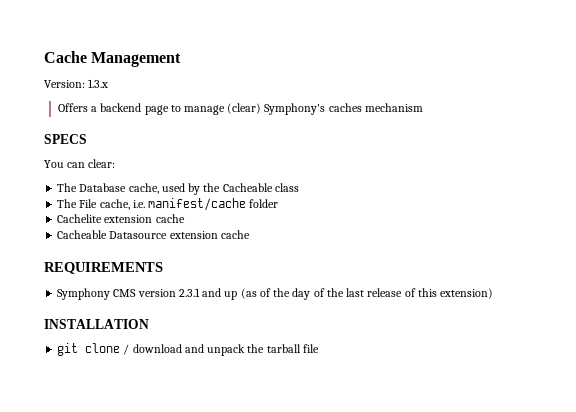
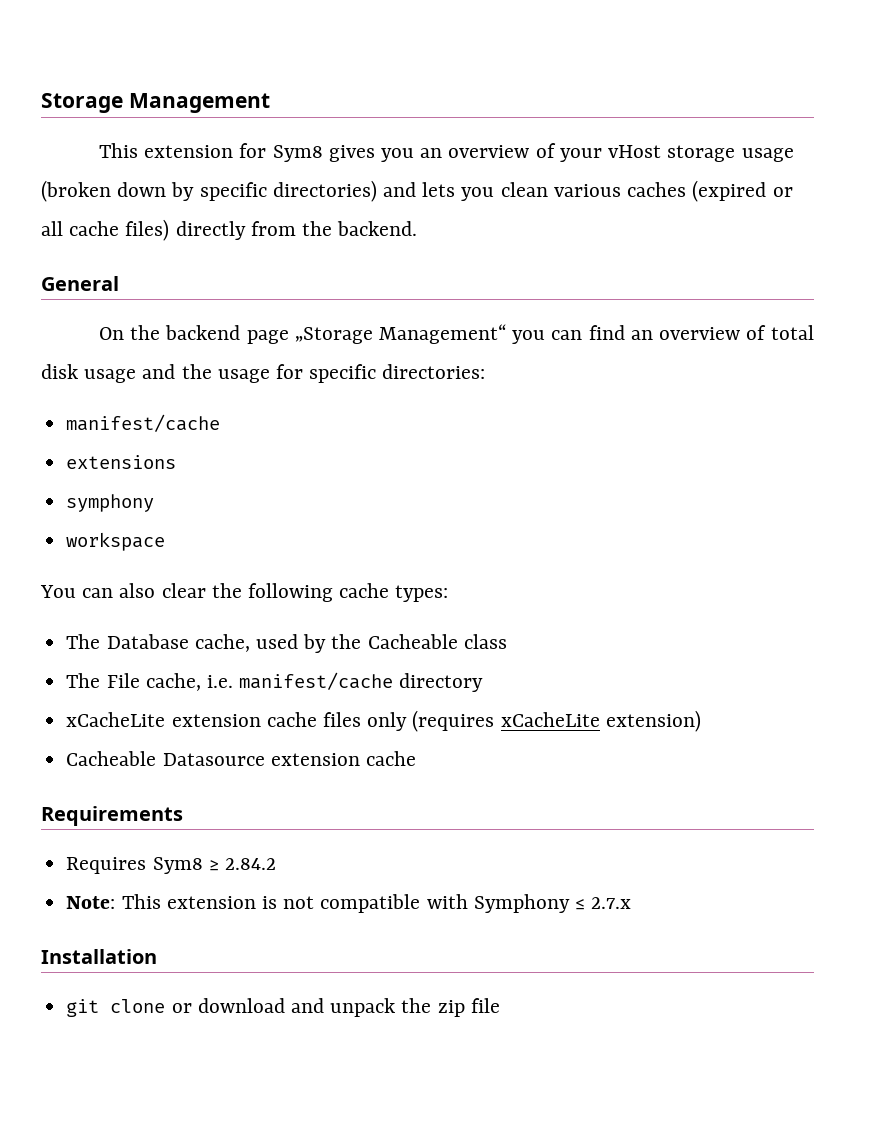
[44,51,87,63] Cache -> [41,93,123,113] Storage
[44,79,109,88] [57,103,423,115] [44,134,87,144] [44,159,116,168] Version: 1.3.x // Offers a backend page to manage (clear) Symphony's caches mechanism // SPECS // You can clear: -> [98,143,794,162] [41,180,793,202] [41,219,418,241] [41,276,119,291] [98,324,814,344] [41,364,486,383] [66,414,221,432] [66,455,177,469] [66,494,155,512] [66,532,166,551] [40,583,449,602] This extension for Sym8 gives you an overview of your vHost storage usage (broken down by specific directories) and lets you clean various caches (expired or all cache files) directly from the backend. // General // On the backend page „Storage Management“ you can find an overview of total disk usage and the usage for specific directories: // manifest/cache // extensions // symphony // workspace // You can also clear the following cache types:
[249,199,279,208] [57,214,185,223] folder // Cachelite extension cache -> [399,673,484,692] [66,710,701,732] directory // xCacheLite extension cache files only (requires xCacheLite extension)
[44,262,163,274] [57,288,494,300] [44,319,149,329] REQUIREMENTS // Symphony CMS version 2.3.1 and up (as of the day of the last release of this extension) // INSTALLATION -> [41,806,183,826] [66,857,276,874] [66,894,632,913] [41,949,157,964] Requirements // Requires Sym8 ≥ 2.84.2 // Note: This extension is not compatible with Symphony ≤ 2.7.x // Installation
[123,344,130,355] / -> [171,1003,192,1013] or
[266,344,301,353] tarball -> [437,1000,465,1017] zip

